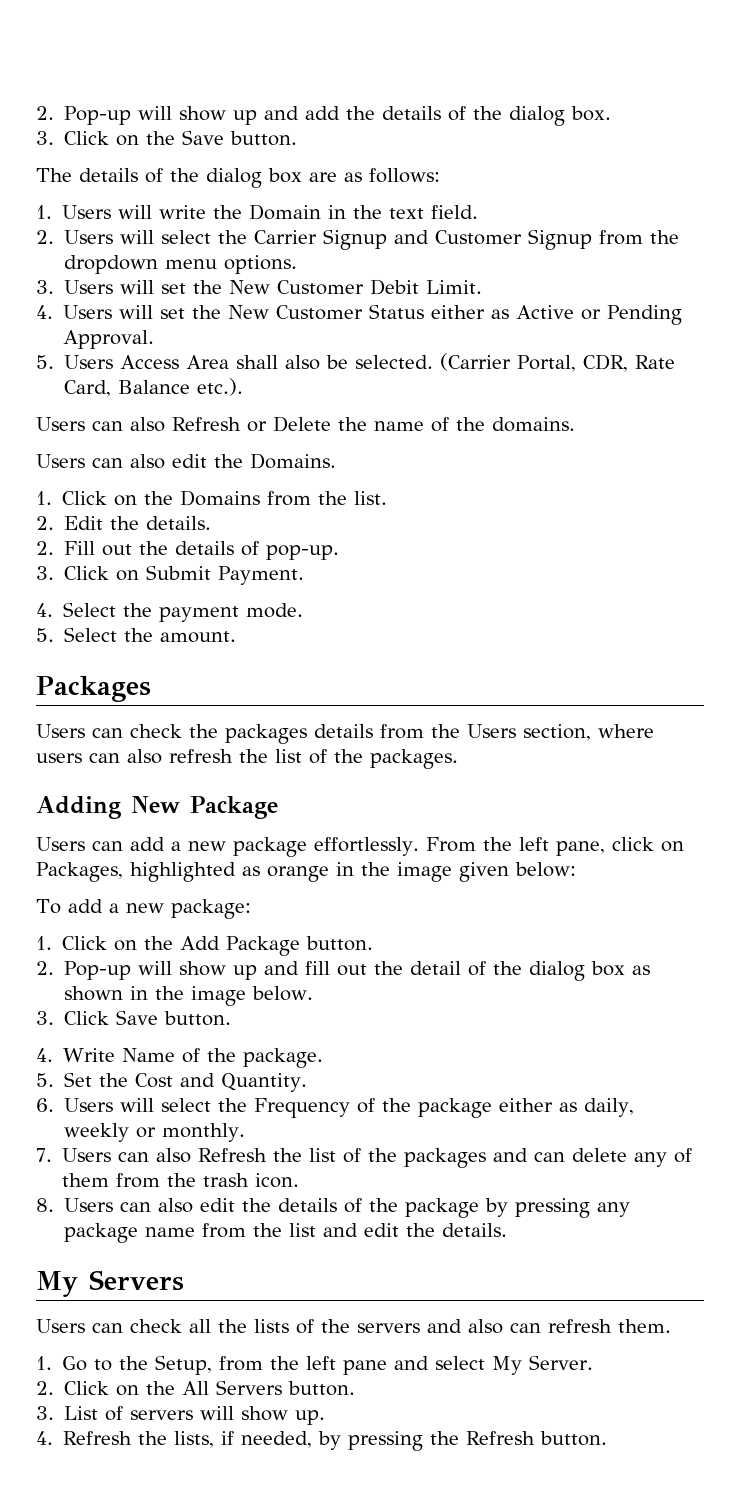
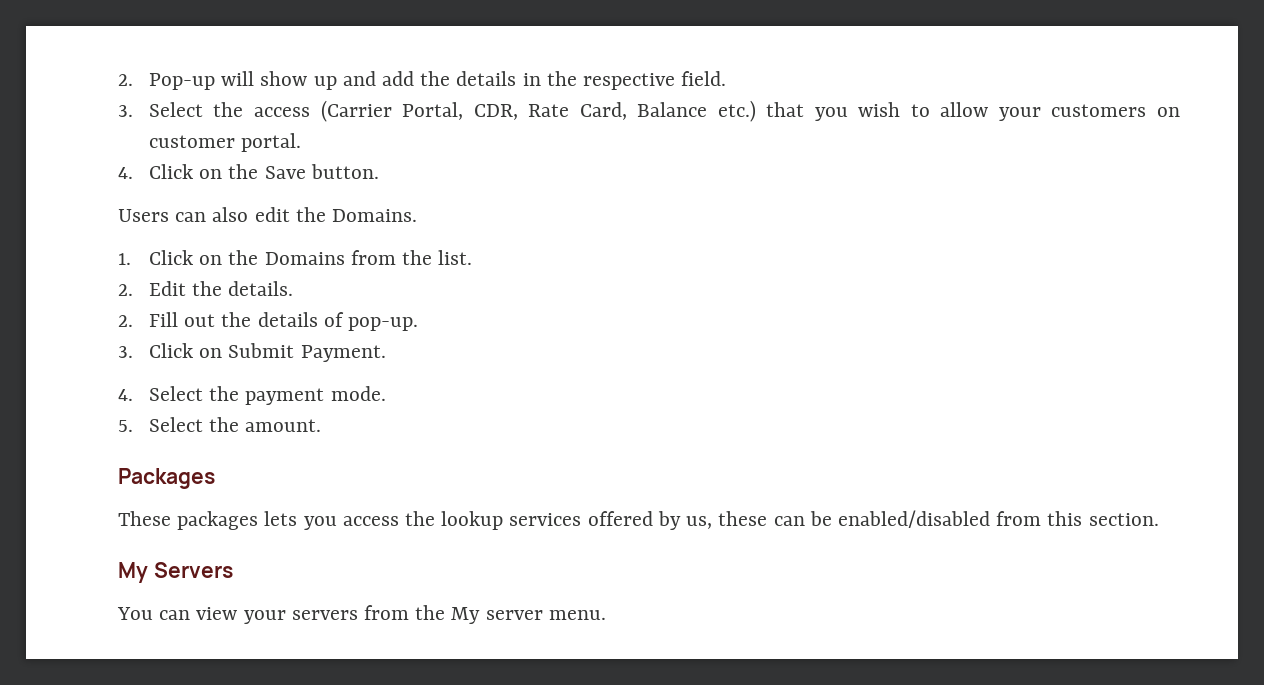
[448,106,612,126] [36,131,54,145] of the dialog box. // 3. -> [522,71,727,90] [118,100,1180,122] [148,133,302,152] [118,167,133,179] in the respective field. // 3. Select the access (Carrier Portal, CDR, Rate Card, Balance etc.) that you wish to allow your customers on customer portal. // 4.
[36,168,440,188] [36,204,479,220] [36,229,680,250] [64,255,298,274] [36,279,483,295] [36,304,683,325] [63,330,155,349] [36,353,676,372] [64,378,244,397] [36,416,575,432] // The details of the dialog box are as follows: // 1. Users will write the Domain in the text field. // 2. Users will select the Carrier Signup and Customer Signup from the dropdown menu options. // 3. Users will set the New Customer Debit Limit. // 4. Users will set the New Customer Status either as Active or Pending Approval. // 5. Users Access Area shall also be selected. (Carrier Portal, CDR, Rate Card, Balance etc.). // Users can also Refresh or Delete the name of the domains. -> (379, 171) none
[36,724,654,744] [36,749,458,769] [36,796,278,819] [36,837,684,857] [36,862,576,882] [36,899,251,919] [36,936,374,956] [36,961,651,981] [64,986,314,1006] [36,1010,232,1026] [36,1048,324,1068] [36,1072,308,1092] [36,1098,635,1118] [64,1123,246,1142] [36,1148,693,1168] [62,1173,300,1188] [36,1198,631,1218] [64,1223,508,1243] [36,1270,184,1297] [36,1319,671,1334] [36,1355,594,1375] [36,1380,356,1396] [36,1406,326,1425] [36,1431,608,1451] Users can check the packages details from the Users section, where users can also refresh the list of the packages. // Adding New Package // Users can add a new package effortlessly. From the left pane, click on Packages, highlighted as orange in the image given below: // To add a new package: // 1. Click on the Add Package button. // 2. Pop-up will show up and fill out the detail of the dialog box as shown in the image below. // 3. Click Save button. // 4. Write Name of the package. // 5. Set the Cost and Quantity. // 6. Users will select the Frequency of the package either as daily, weekly or monthly. // 7. Users can also Refresh the list of the packages and can delete any of them from the trash icon. // 8. Users can also edit the details of the package by pressing any package name from the list and edit the details. // My Servers // Users can check all the lists of the servers and also can refresh them. // 1. Go to the Setup, from the left pane and select My Server. // 2. Click on the All Servers button. // 3. List of servers will show up. // 4. Refresh the lists, if needed, by pressing the Refresh button. -> [118,510,1159,530] [118,562,233,583] [117,605,606,624] These packages lets you access the lookup services offered by us, these can be enabled/disabled from this section. // My Servers // You can view your servers from the My server menu.

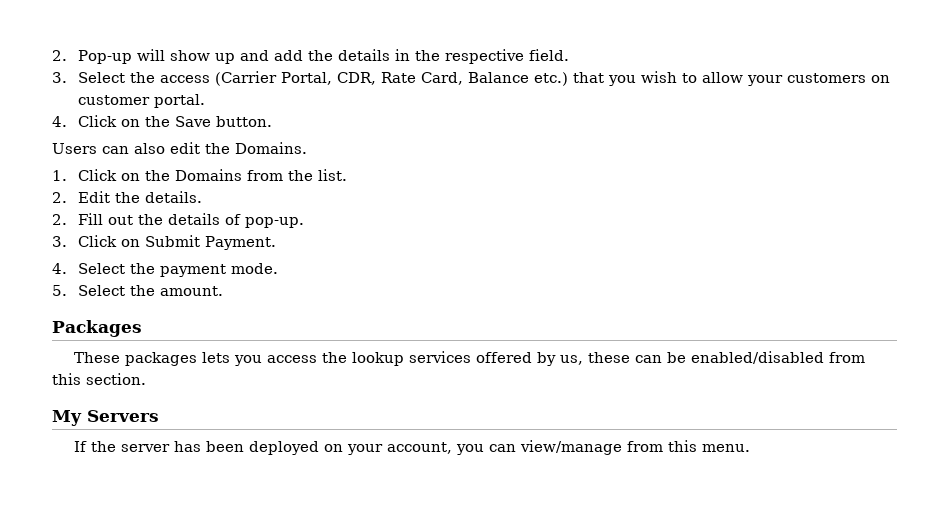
[117,605,543,624] You can view your servers from the My server -> [74,440,698,455] If the server has been deployed on your account, you can view/manage from this

